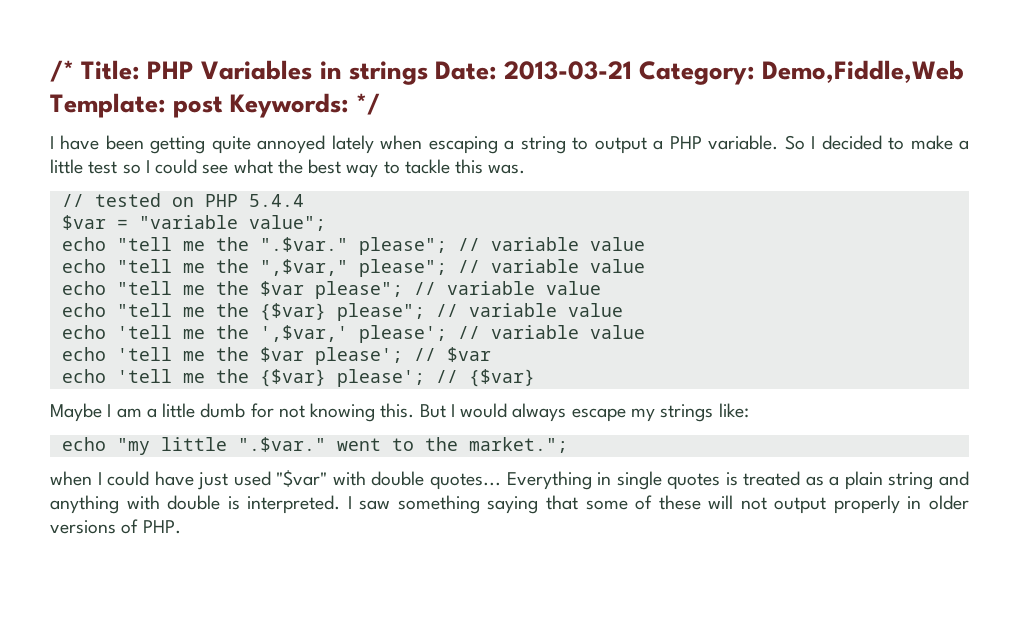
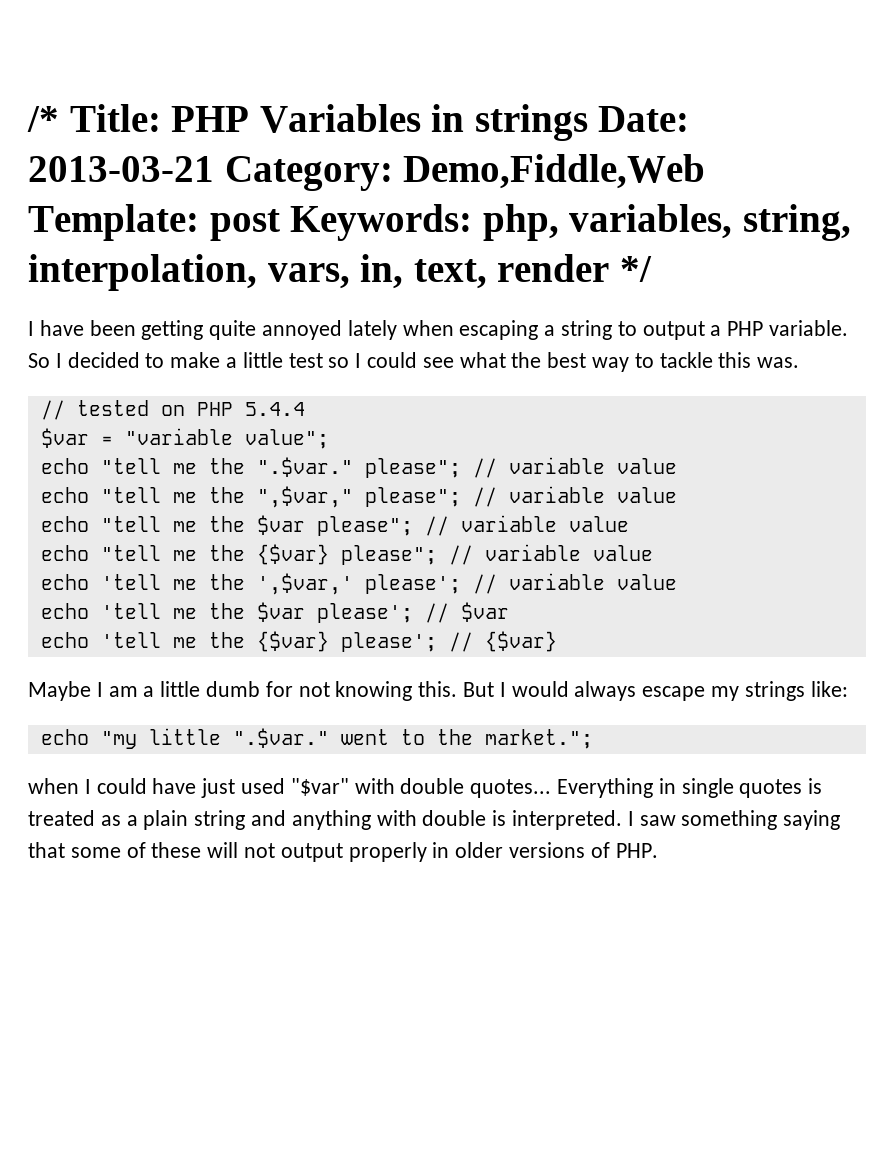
(350, 105) none -> [482,204,851,241] [28,254,610,291] php, variables, string, interpolation, vars, in, text, render

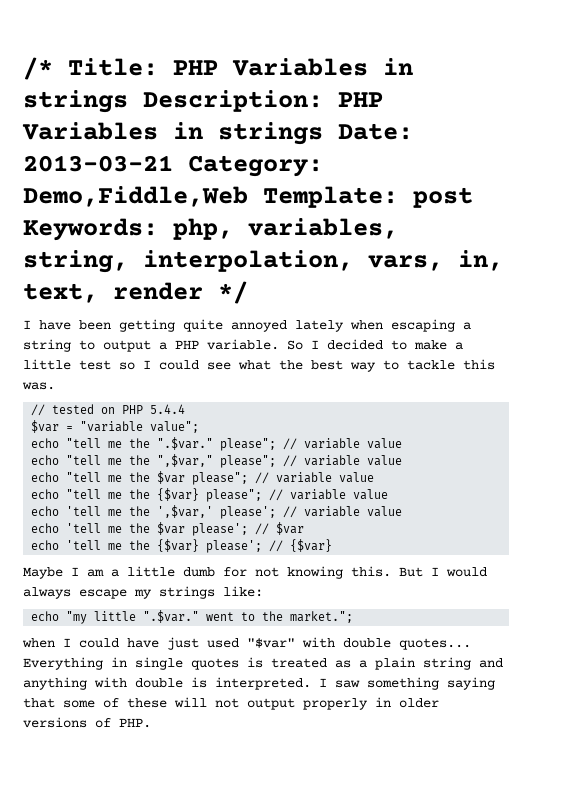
(588, 122) none -> [143,90,383,112] [22,122,323,145] Description: PHP Variables in strings

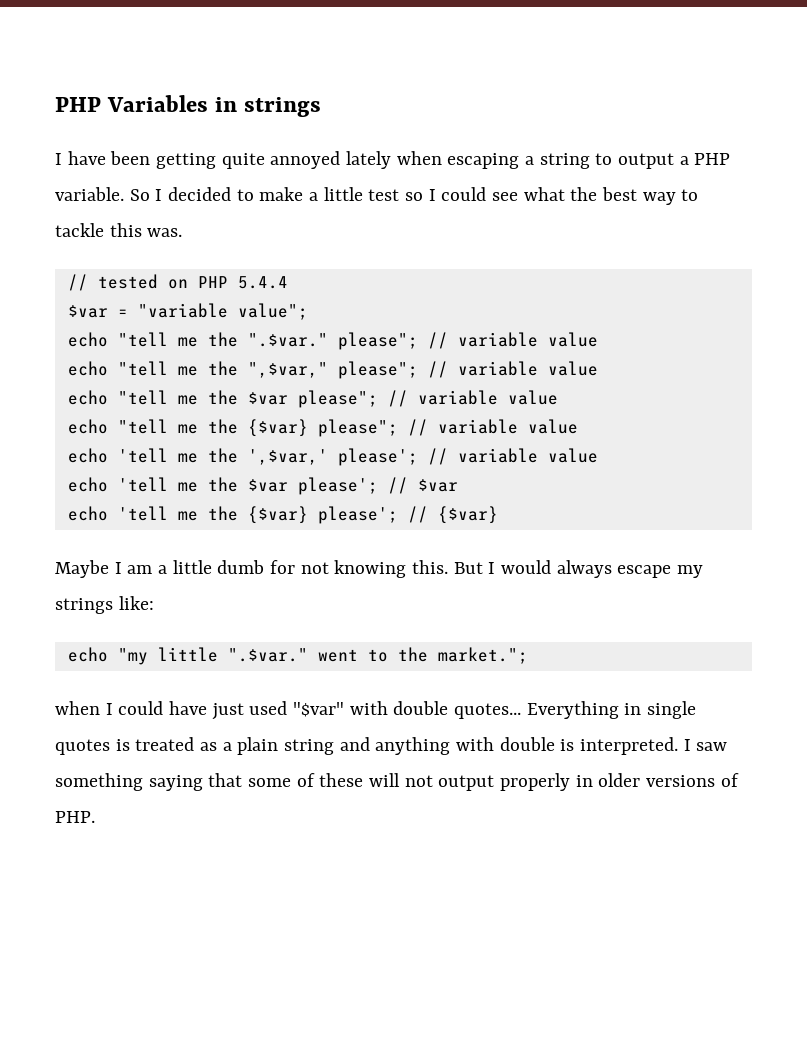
[23,57,413,80] [23,90,383,113] [22,122,413,145] [23,155,323,177] [23,186,473,208] [23,218,398,241] [23,250,503,273] [23,281,248,304] /* Title: PHP Variables in strings Description: PHP Variables in strings Date: 2013-03-21 Category: Demo,Fiddle,Web Template: post Keywords: php, variables, string, interpolation, vars, in, text, render */ -> [55,95,321,117] PHP Variables in strings

